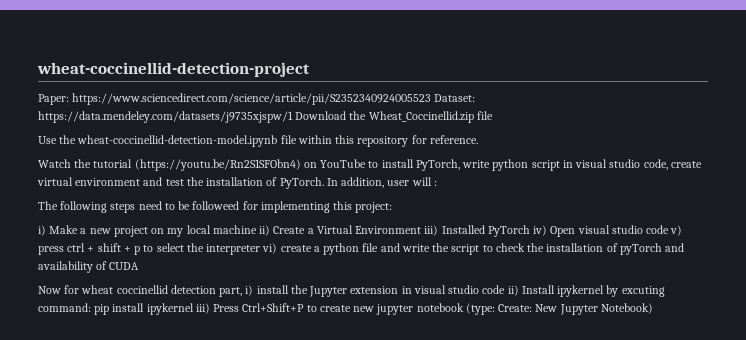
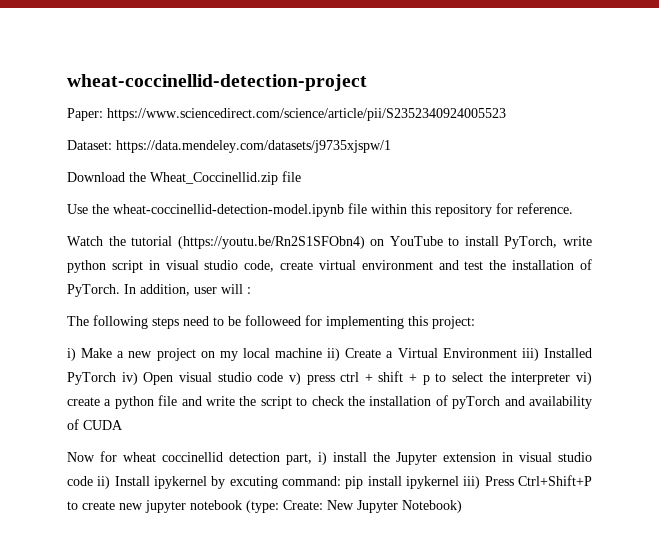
(432, 99) none -> (506, 114) //
(293, 117) none -> (391, 146) //

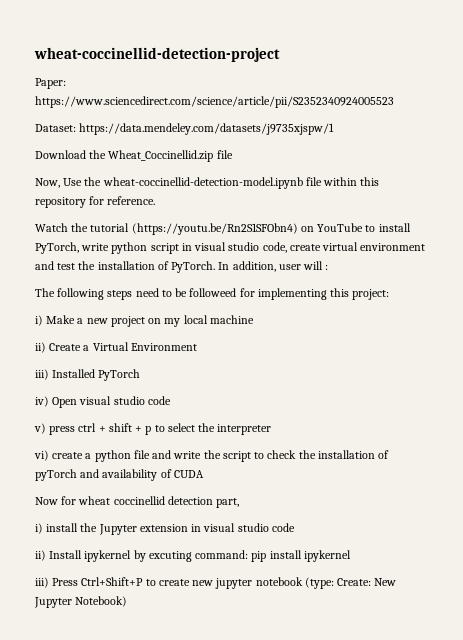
(301, 176) none -> [35,178,60,188] Now,
(323, 353) none -> (254, 319) //
(517, 353) none -> (197, 347) //
(116, 378) none -> (141, 375) //
(284, 377) none -> (171, 400) //
(571, 378) none -> (272, 429) //
(312, 459) none -> (240, 503) //
(93, 481) none -> (295, 527) //
(459, 482) none -> (351, 556) //

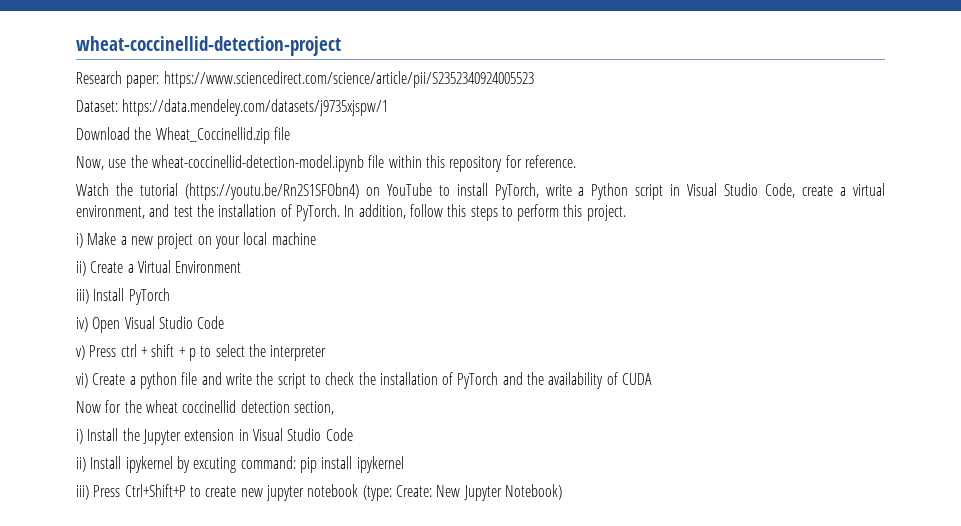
[35,78,66,89] Paper: -> [76,71,160,88] Research paper:
[63,178,83,186] Use -> [108,159,127,168] use
[111,242,426,254] python script in visual studio code, create virtual environment -> [578,183,886,200] [76,205,145,219] a Python script in Visual Studio Code, create a virtual environment,
[278,261,329,270] [35,288,390,300] user will : // The following steps need to be followeed for implementing this project: -> [409,204,626,221] follow this steps to perform this project.
[164,318,181,327] my -> [214,236,240,249] your
[52,369,96,378] Installed -> [93,288,125,301] Install
[79,396,171,405] visual studio code -> [124,316,225,329] Visual Studio Code
[49,426,76,435] press -> [89,345,117,357] Press
[52,452,84,459] create -> [92,373,126,385] Create
[35,469,100,481] pyTorch and -> [457,372,545,389] PyTorch and the
(77, 500) none -> [124,400,142,413] the
[216,498,240,508] [35,523,79,534] part, // i) install -> [293,401,334,415] [76,428,119,444] section, // i) Install
[203,523,295,532] visual studio code -> [252,428,353,441] Visual Studio Code

